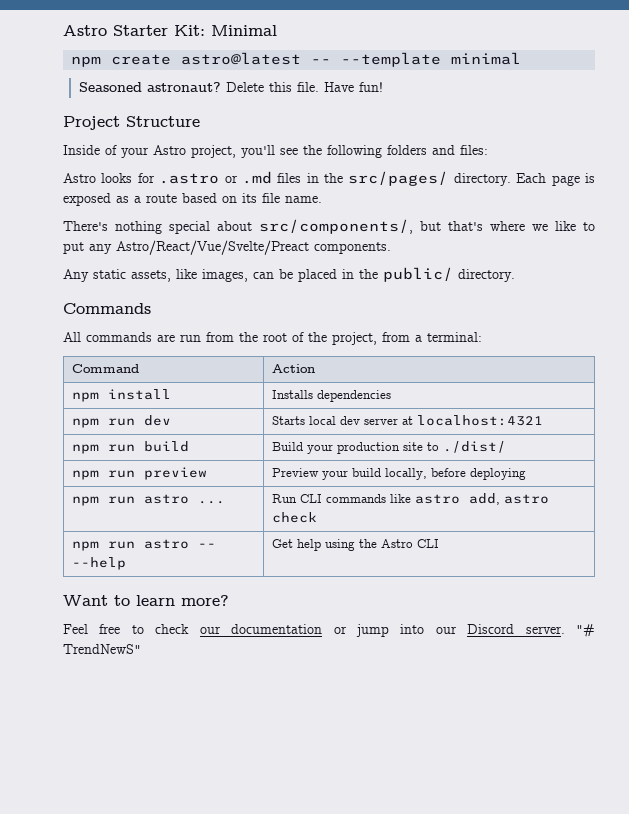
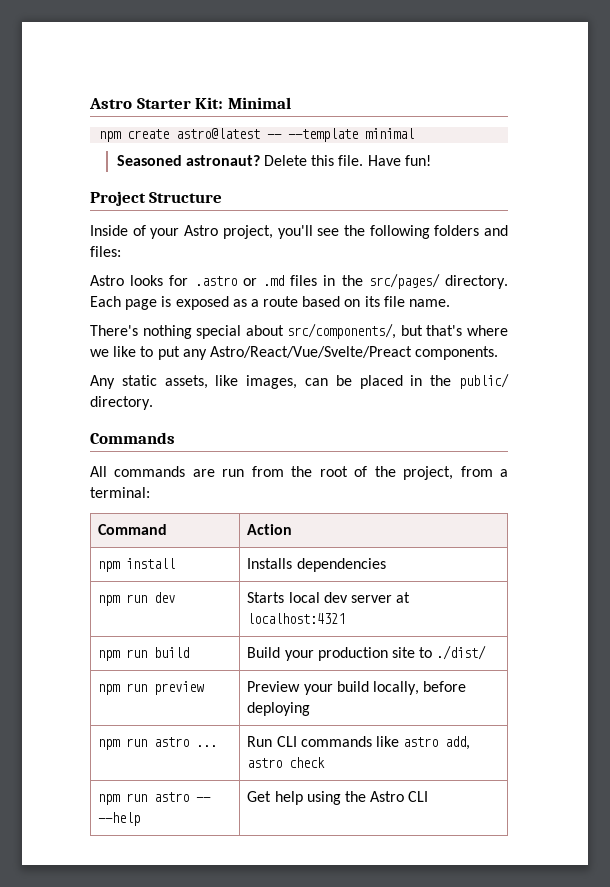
[63,595,229,606] [63,624,596,637] [63,644,141,654] // Want to learn more? // Feel free to check our documentation or jump into our Discord server. "# TrendNewS" -> (429, 796) none

